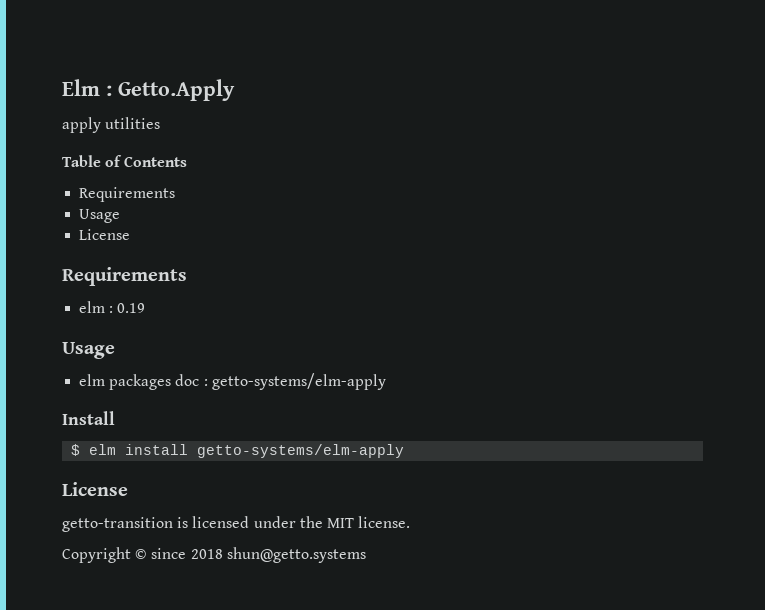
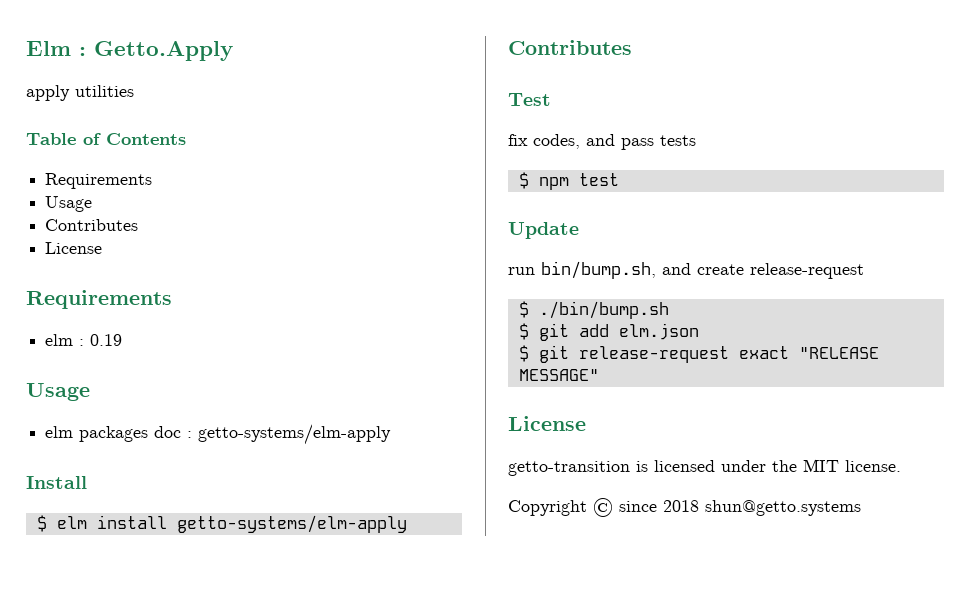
(121, 216) none -> [45,219,139,231] // Contributes
(405, 451) none -> [508,40,632,55] [508,93,551,106] [508,134,696,150] [518,172,619,190] [508,222,579,239] [508,261,864,279] [518,301,669,319] [518,323,699,341] [518,345,879,363] [518,369,599,381] // Contributes // Test // fix codes, and pass tests // $ npm test // Update // run bin/bump.sh, and create release-request // $ ./bin/bump.sh // $ git add elm.json // $ git release-request exact "RELEASE MESSAGE"

